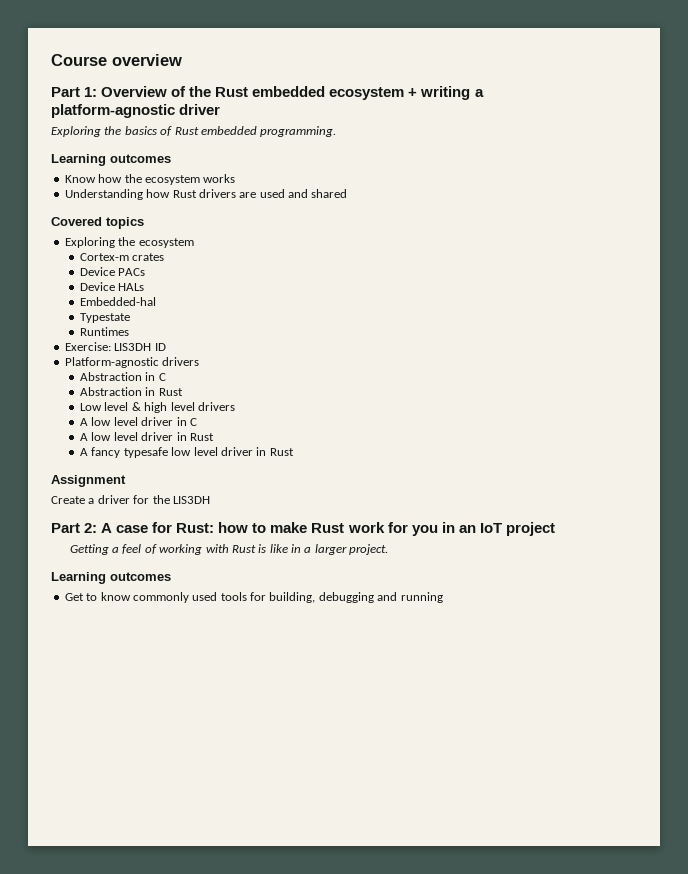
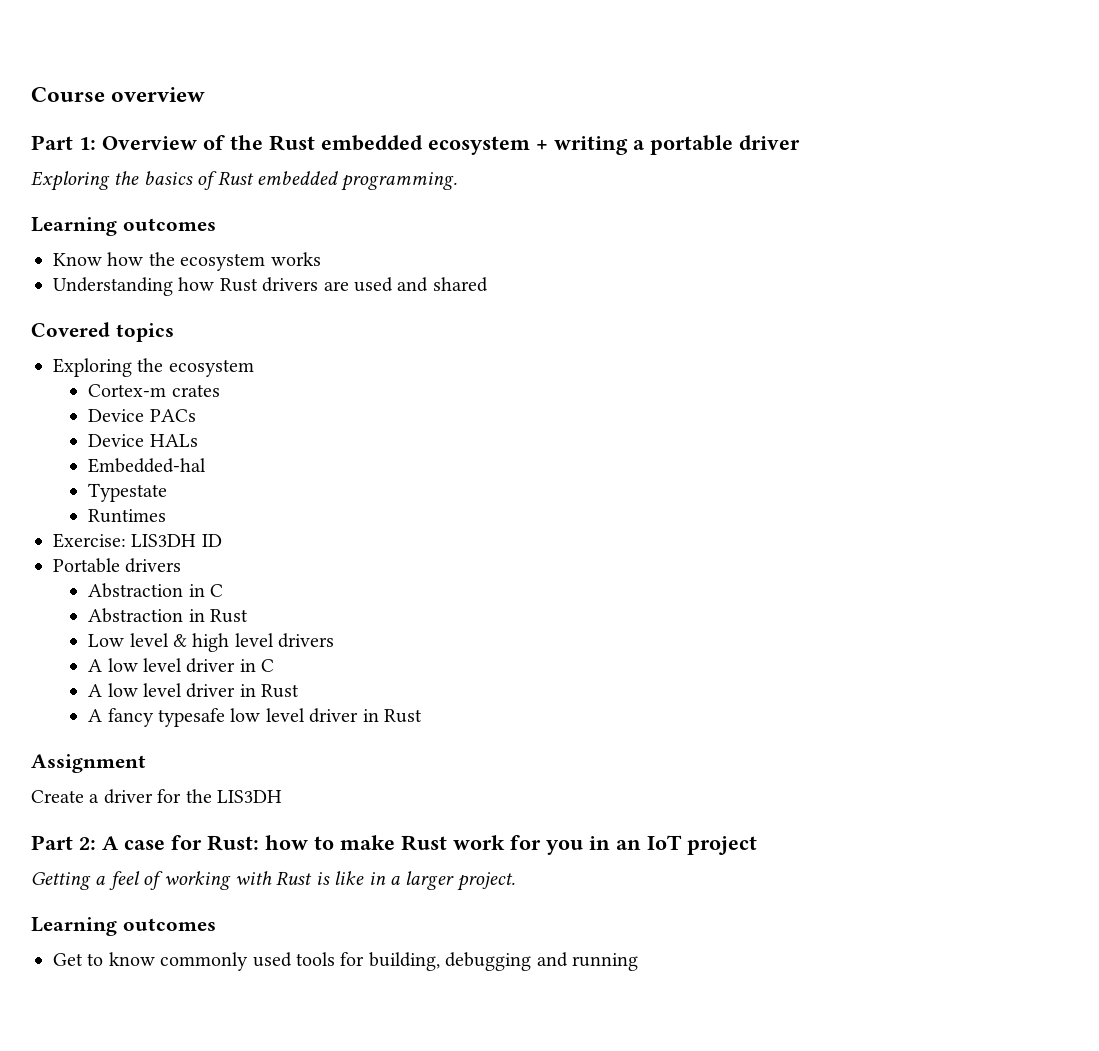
[51,104,175,118] platform-agnostic -> [650,135,733,155] portable
[64,357,159,368] Platform-agnostic -> [53,558,120,573] Portable

